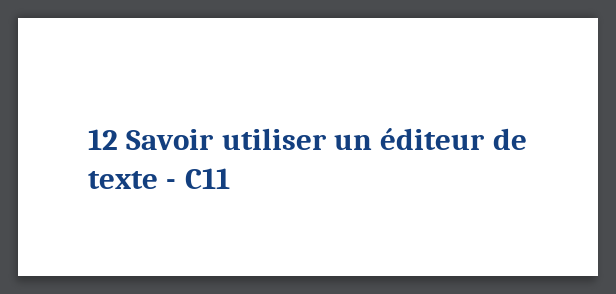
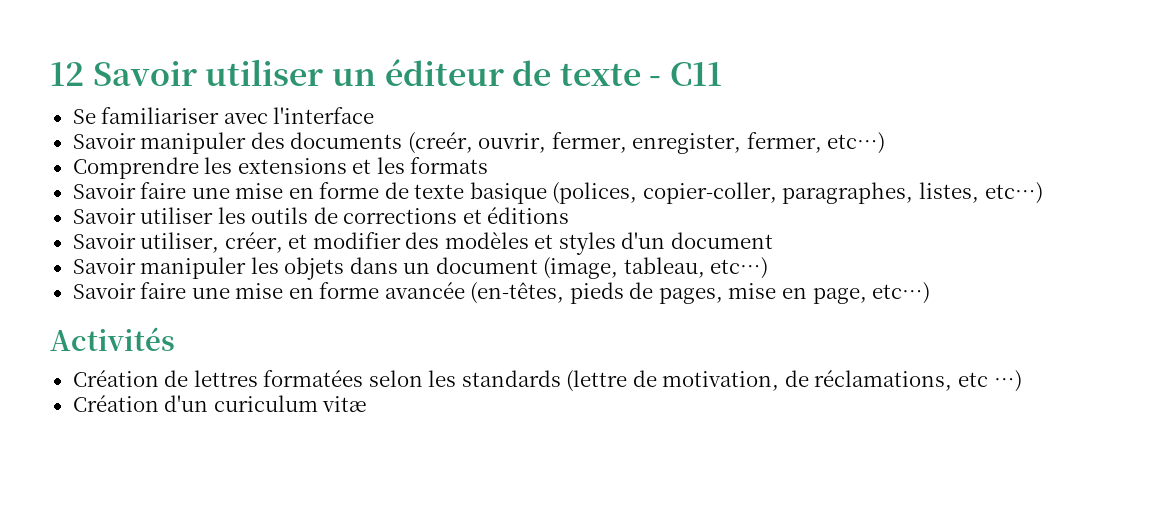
(230, 178) none -> [72,107,375,124] [72,132,886,154] [72,157,489,179] [72,182,1043,204] [72,207,570,224] [72,232,773,255] [72,257,769,280] [72,282,931,304] [50,327,175,351] [72,370,1022,392] [72,395,368,412] // Se familiariser avec l'interface // Savoir manipuler des documents (creér, ouvrir, fermer, enregister, fermer, etc…) // Comprendre les extensions et les formats // Savoir faire une mise en forme de texte basique (polices, copier-coller, paragraphes, listes, etc…) // Savoir utiliser les outils de corrections et éditions // Savoir utiliser, créer, et modifier des modèles et styles d'un document // Savoir manipuler les objets dans un document (image, tableau, etc…) // Savoir faire une mise en forme avancée (en-têtes, pieds de pages, mise en page, etc…) // Activités // Création de lettres formatées selon les standards (lettre de motivation, de réclamations, etc …) // Création d'un curiculum vitæ

